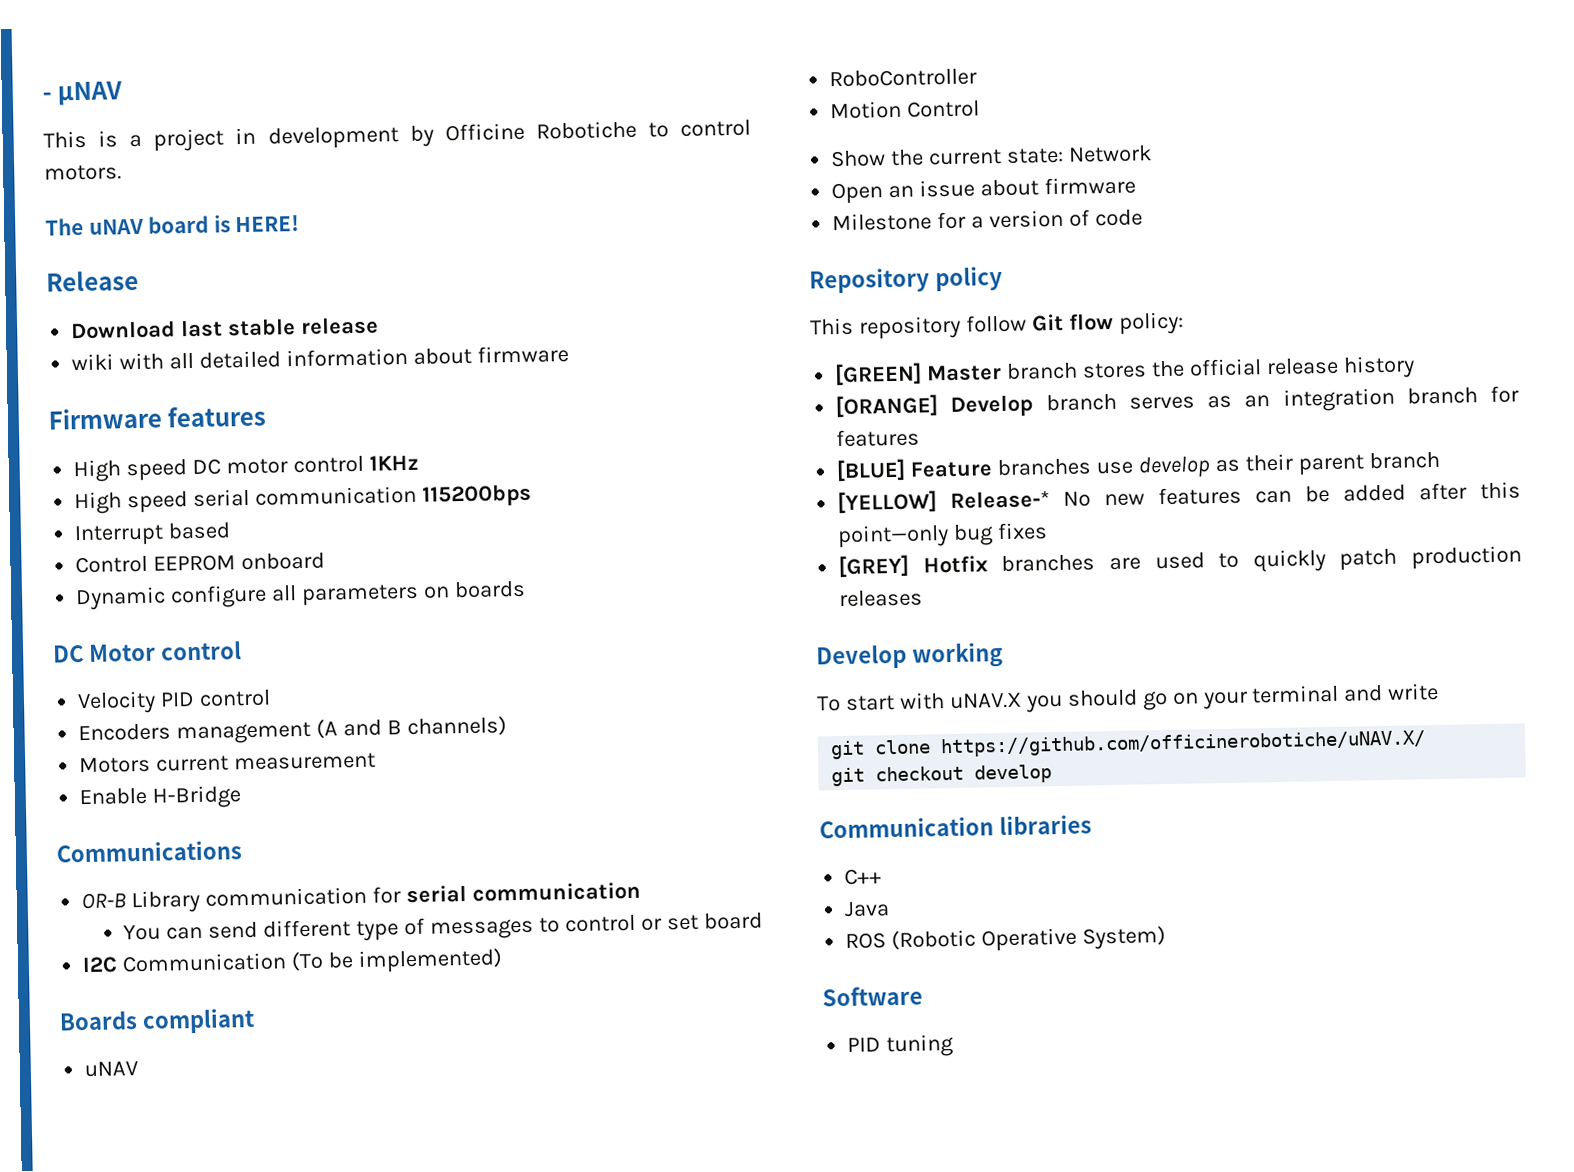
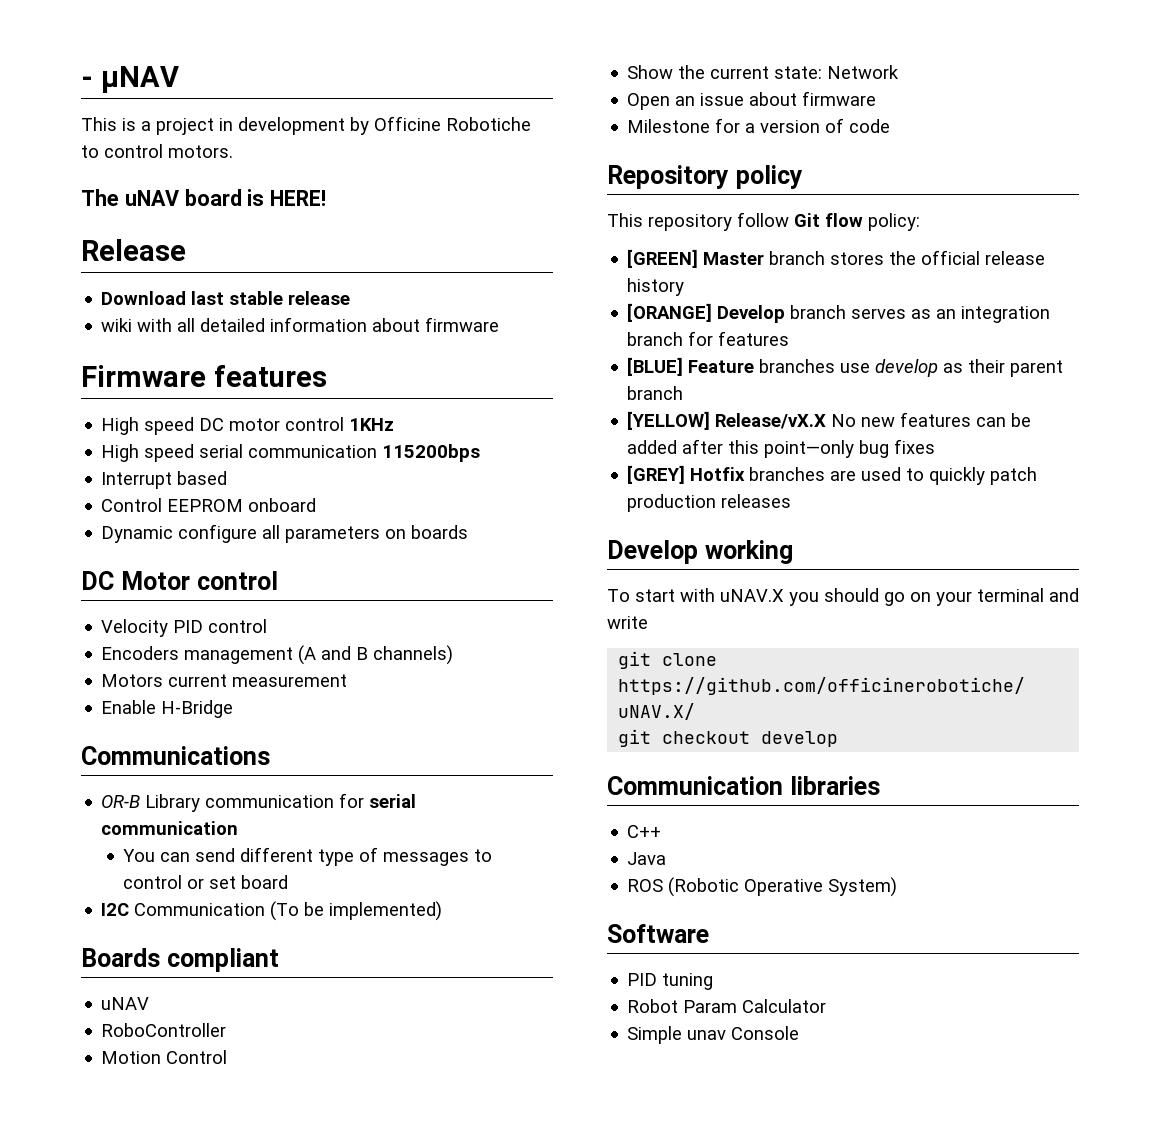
[950,490,1051,509] Release-* -> [715,413,827,429] Release/vX.X
(955, 1045) none -> [627,999,827,1013] [627,1026,800,1044] // Robot Param Calculator // Simple unav Console

